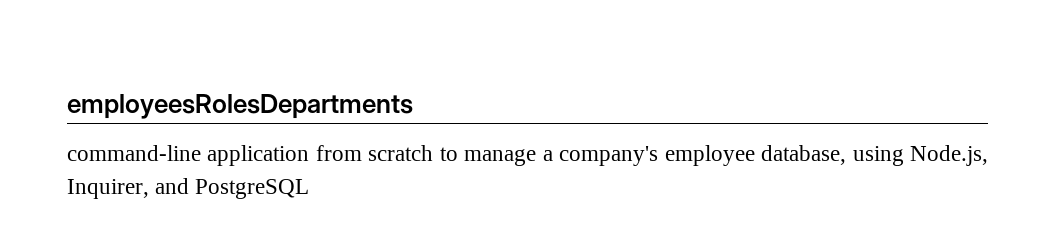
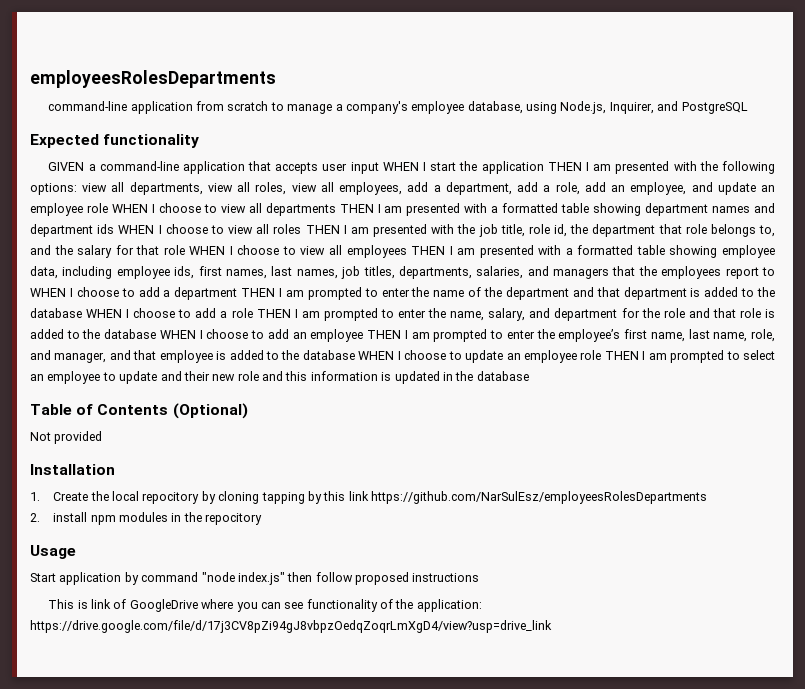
(310, 189) none -> [30,134,200,148] [48,161,775,174] [30,182,775,195] [30,203,776,216] [30,224,775,237] [30,245,775,258] [30,266,776,279] [30,287,775,300] [30,308,776,321] [30,329,776,342] [30,350,775,363] [30,371,529,384] [30,403,248,419] [30,431,103,444] [30,464,115,475] [30,491,708,504] [30,512,263,525] [30,545,76,559] [30,572,480,585] [48,599,482,612] [30,620,552,633] // Expected functionality // GIVEN a command-line application that accepts user input WHEN I start the application THEN I am presented with the following options: view all departments, view all roles, view all employees, add a department, add a role, add an employee, and update an employee role WHEN I choose to view all departments THEN I am presented with a formatted table showing department names and department ids WHEN I choose to view all roles THEN I am presented with the job title, role id, the department that role belongs to, and the salary for that role WHEN I choose to view all employees THEN I am presented with a formatted table showing employee data, including employee ids, first names, last names, job titles, departments, salaries, and managers that the employees report to WHEN I choose to add a department THEN I am prompted to enter the name of the department and that department is added to the database WHEN I choose to add a role THEN I am prompted to enter the name, salary, and department for the role and that role is added to the database WHEN I choose to add an employee THEN I am prompted to enter the employee’s first name, last name, role, and manager, and that employee is added to the database WHEN I choose to update an employee role THEN I am prompted to select an employee to update and their new role and this information is updated in the database // Table of Contents (Optional) // Not provided // Installation // 1. Create the local repocitory by cloning tapping by this link https://github.com/NarSulEsz/employeesRolesDepartments // 2. install npm modules in the repocitory // Usage // Start application by command "node index.js" then follow proposed instructions // This is link of GoogleDrive where you can see functionality of the application: https://drive.google.com/file/d/17j3CV8pZi94gJ8vbpzOedqZoqrLmXgD4/view?usp=drive_link

